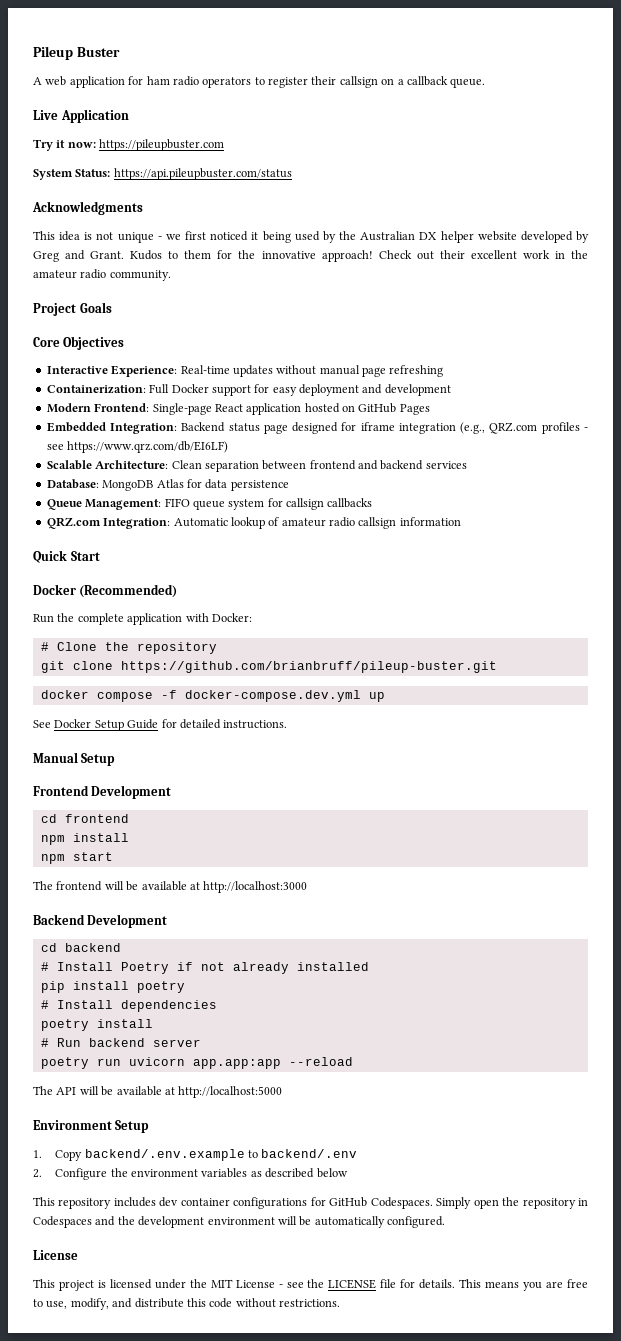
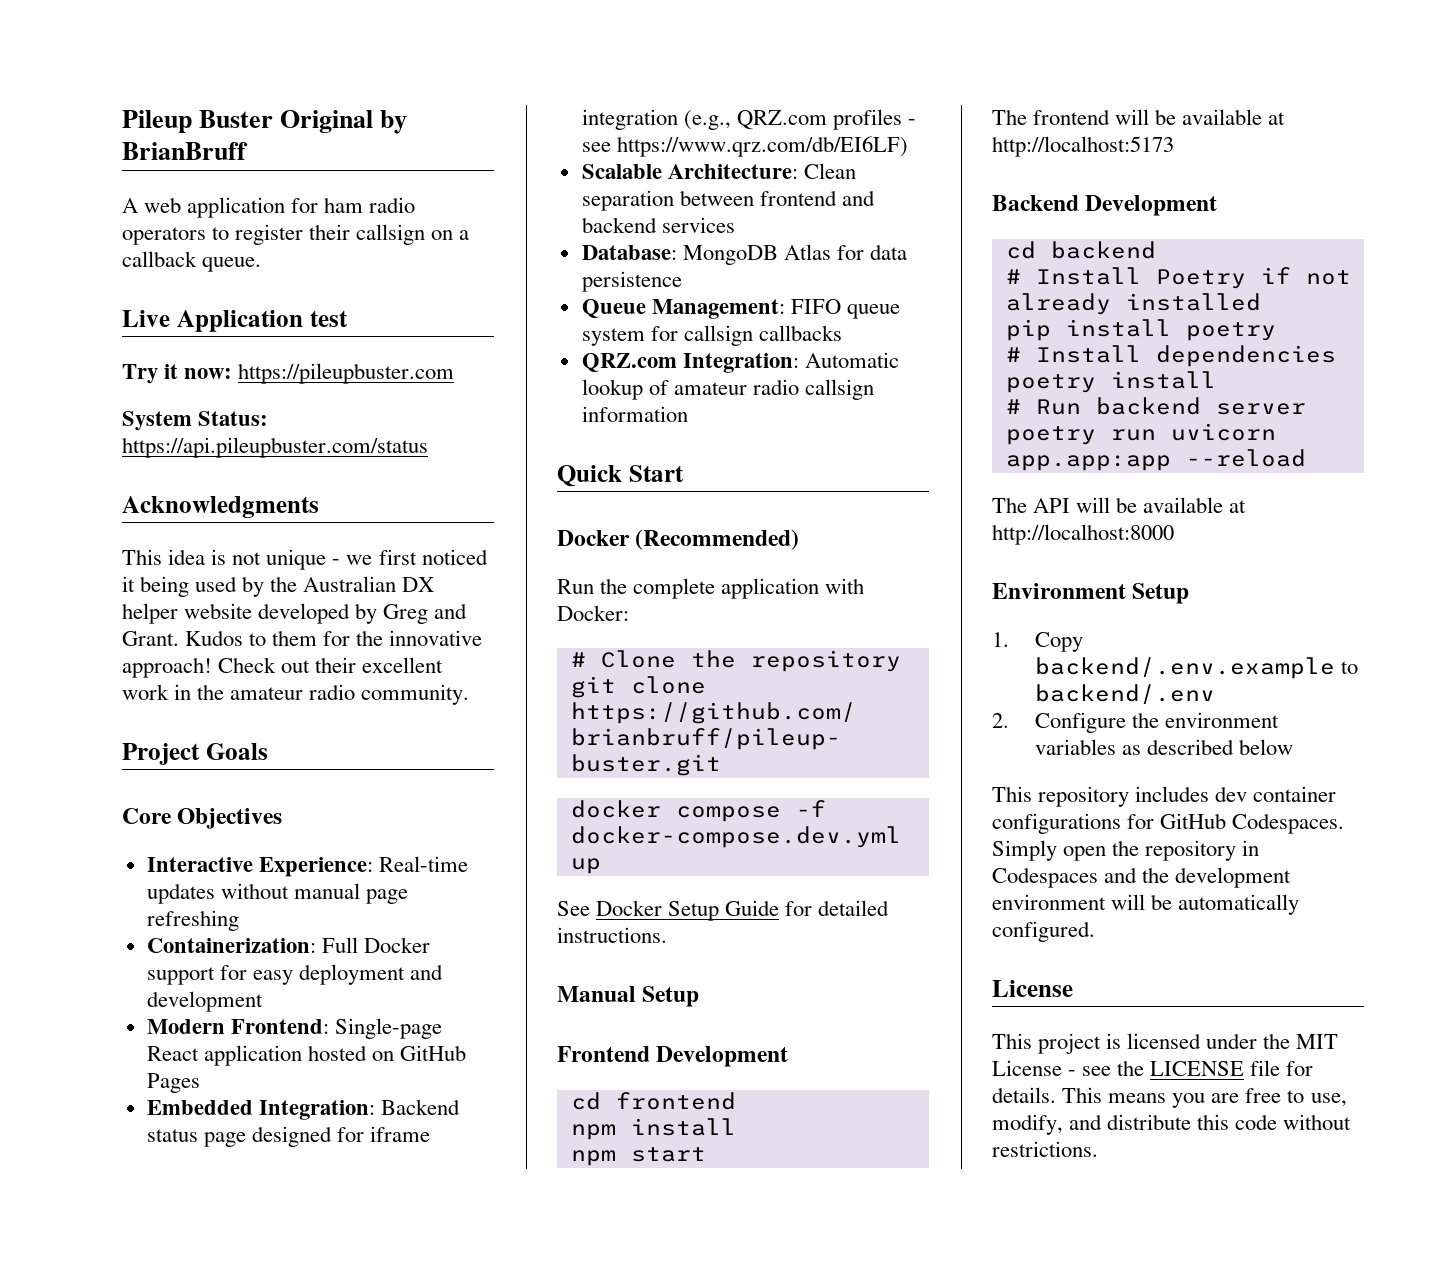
(120, 52) none -> [280,110,408,134] [122,142,248,160] Original by BrianBruff
(129, 116) none -> [309,310,348,327] test
[203,881,308,893] http://localhost:3000 -> [992,136,1174,157] http://localhost:5173
[178,1086,283,1098] http://localhost:5000 -> [992,524,1174,545] http://localhost:8000

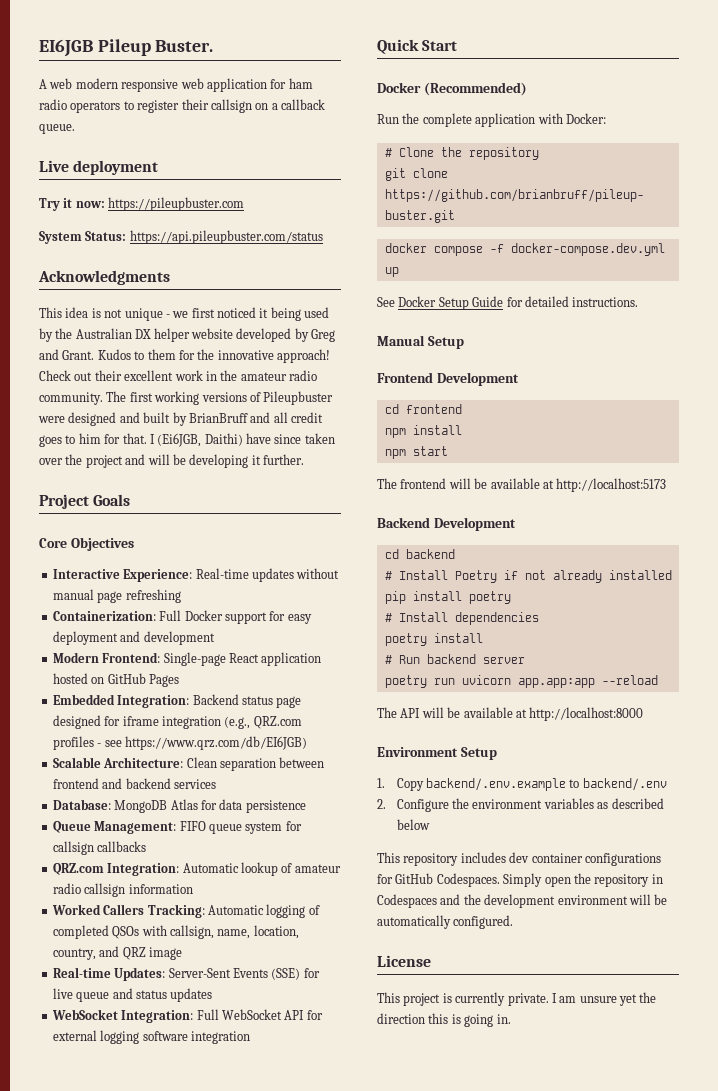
[122,110,408,134] [122,142,248,160] Pileup Buster Original by BrianBruff -> [39,39,214,57] EI6JGB Pileup Buster.
(182, 205) none -> [75,78,204,92] modern responsive web
[176,310,348,332] Application test -> [73,160,159,175] deployment
(470, 694) none -> [106,391,334,405] [38,412,323,426] [39,433,335,447] [39,454,304,468] The first working versions of Pileupbuster were designed and built by BrianBruff and all credit goes to him for that. I (Ei6JGB, Daithi) have since taken over the project and will be developing it further.
[616,136,908,157] https://www.qrz.com/db/EI6LF) -> [124,736,307,750] https://www.qrz.com/db/EI6JGB)
(688, 414) none -> [51,904,320,918] [52,925,299,939] [52,946,182,960] [52,967,320,981] [52,988,213,1002] [51,1009,323,1023] [52,1030,250,1044] // Worked Callers Tracking: Automatic logging of completed QSOs with callsign, name, location, country, and QRZ image // Real-time Updates: Server-Sent Events (SSE) for live queue and status updates // WebSocket Integration: Full WebSocket API for external logging software integration
[1127,1033,1339,1049] [992,1060,1314,1076] [992,1087,1347,1108] [992,1114,1352,1135] [992,1141,1098,1157] licensed under the MIT License - see the LICENSE file for details. This means you are free to use, modify, and distribute this code without restrictions. -> [455,992,657,1006] [377,1013,511,1027] currently private. I am unsure yet the direction this is going in.

